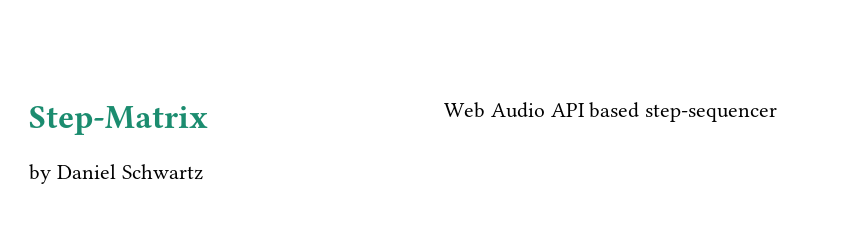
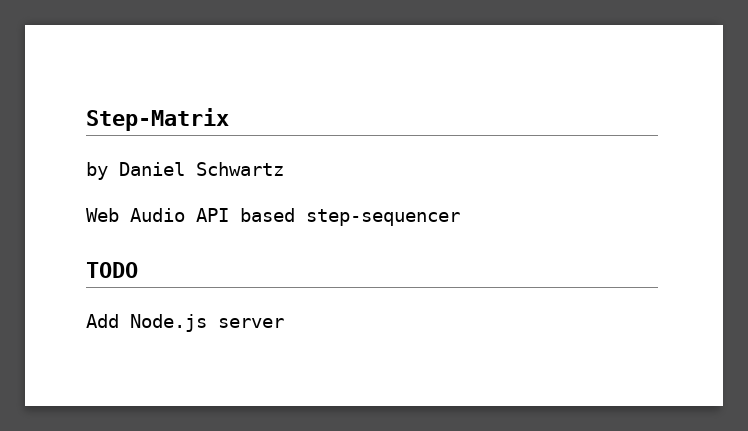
(778, 113) none -> [86,262,138,278] [86,314,284,332] // TODO // Add Node.js server

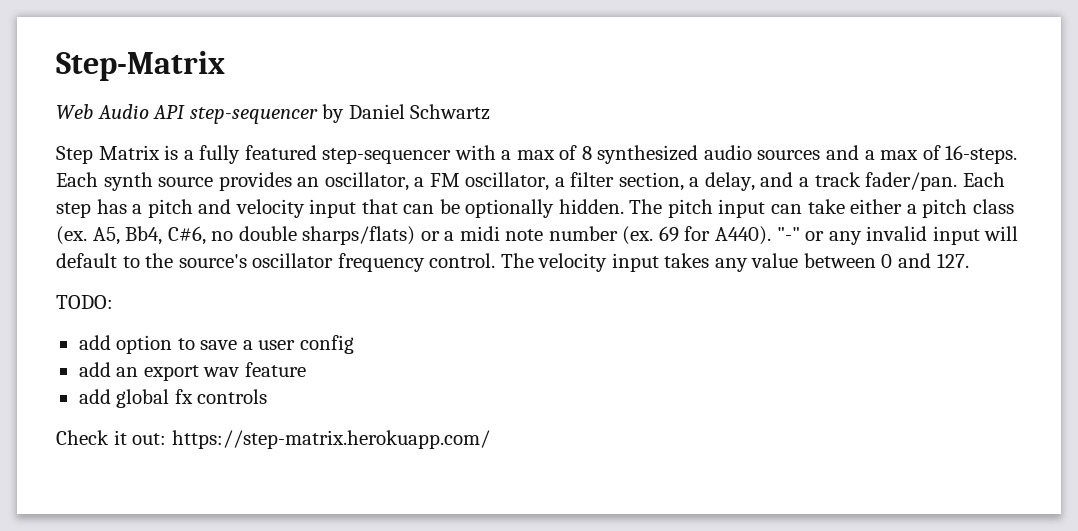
(229, 119) none -> [56,104,318,124] Web Audio API step-sequencer
[86,208,460,226] [86,262,138,278] [86,314,284,332] Web Audio API based step-sequencer // TODO // Add Node.js server -> [56,145,1018,164] [56,172,1005,191] [56,199,1014,218] [56,226,1019,245] [56,253,969,272] [56,295,113,309] [78,335,354,354] [78,362,306,381] [78,389,268,408] [56,430,490,449] Step Matrix is a fully featured step-sequencer with a max of 8 synthesized audio sources and a max of 16-steps. Each synth source provides an oscillator, a FM oscillator, a filter section, a delay, and a track fader/pan. Each step has a pitch and velocity input that can be optionally hidden. The pitch input can take either a pitch class (ex. A5, Bb4, C#6, no double sharps/flats) or a midi note number (ex. 69 for A440). "-" or any invalid input will default to the source's oscillator frequency control. The velocity input takes any value between 0 and 127. // TODO: // add option to save a user config // add an export wav feature // add global fx controls // Check it out: https://step-matrix.herokuapp.com/

